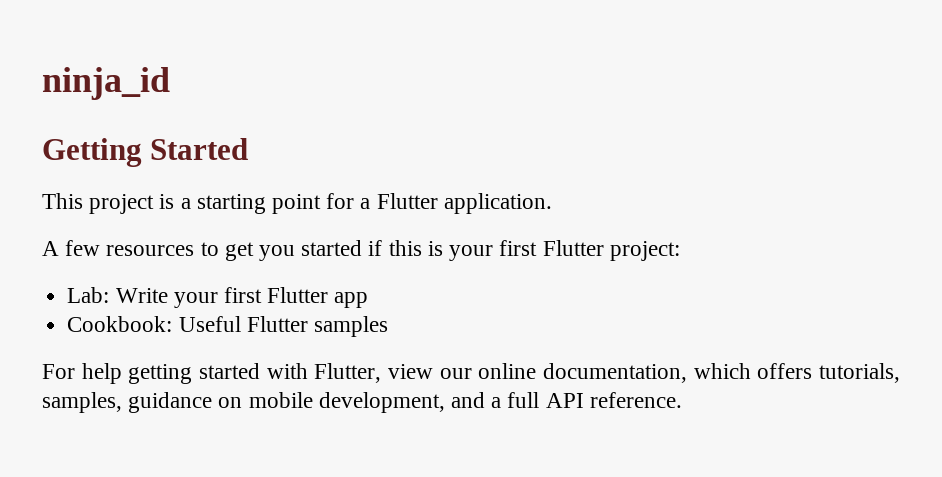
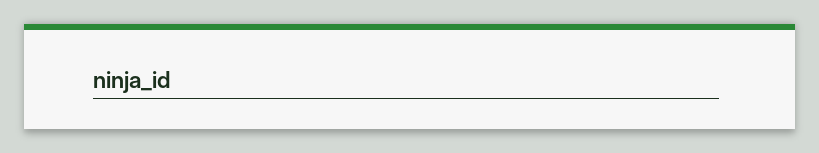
[42,138,249,167] [42,193,552,214] [42,240,680,261] [67,287,369,308] [67,316,388,337] [42,363,900,384] [42,392,682,413] // Getting Started // This project is a starting point for a Flutter application. // A few resources to get you started if this is your first Flutter project: // Lab: Write your first Flutter app // Cookbook: Useful Flutter samples // For help getting started with Flutter, view our online documentation, which offers tutorials, samples, guidance on mobile development, and a full API reference. -> (171, 82) none

